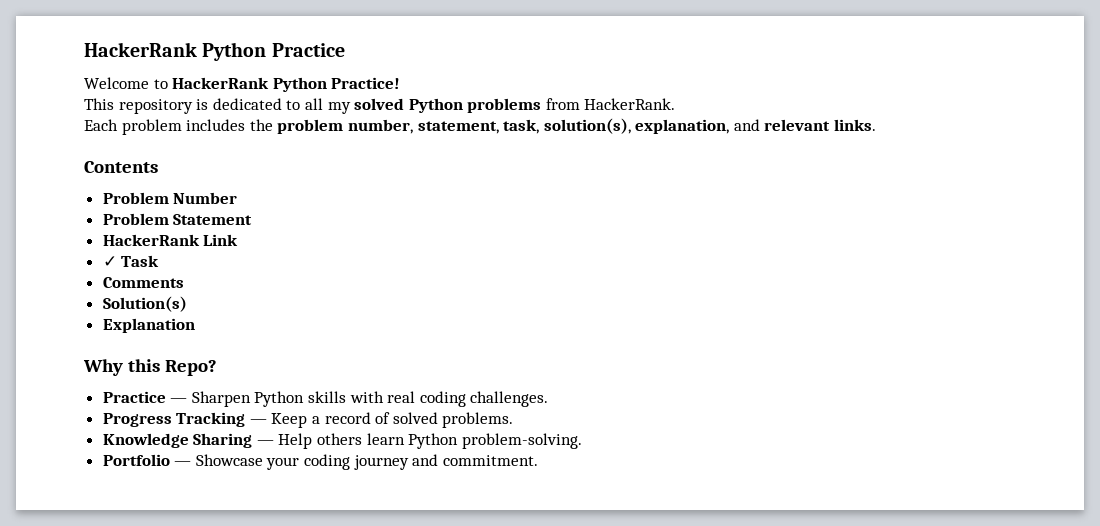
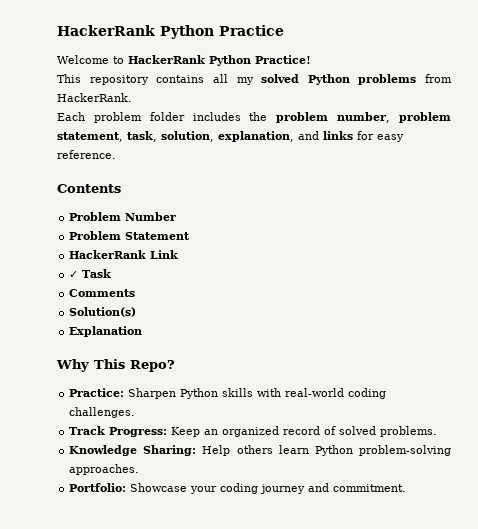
[196,98,301,110] is dedicated to -> [156,75,205,83] contains
(182, 127) none -> [149,112,185,121] folder
(413, 126) none -> [399,112,451,123] problem
[543,118,631,134] solution(s), -> [161,131,214,142] solution,
[764,119,877,131] relevant links. -> [323,131,404,142] [57,150,116,159] links for easy reference.
[127,359,160,372] this -> [94,359,125,369] This
[102,391,188,403] Practice — -> [69,388,125,397] Practice:
[387,391,416,403] real -> [285,388,345,397] real-world
[102,412,321,428] Progress Tracking — Keep a -> [69,426,280,437] Track Progress: Keep an organized
[193,433,274,448] Sharing — -> [143,445,197,456] Sharing:
[461,433,582,449] [102,454,192,466] problem-solving. // Portfolio — -> [359,445,451,456] [69,464,140,475] [69,483,127,492] problem-solving approaches. // Portfolio:

